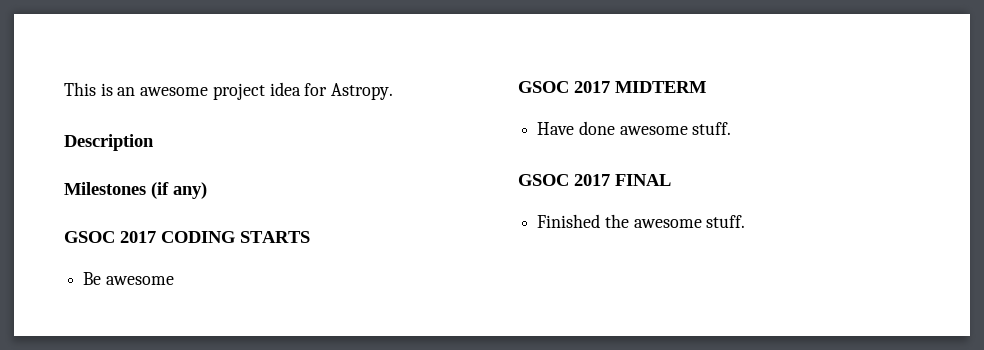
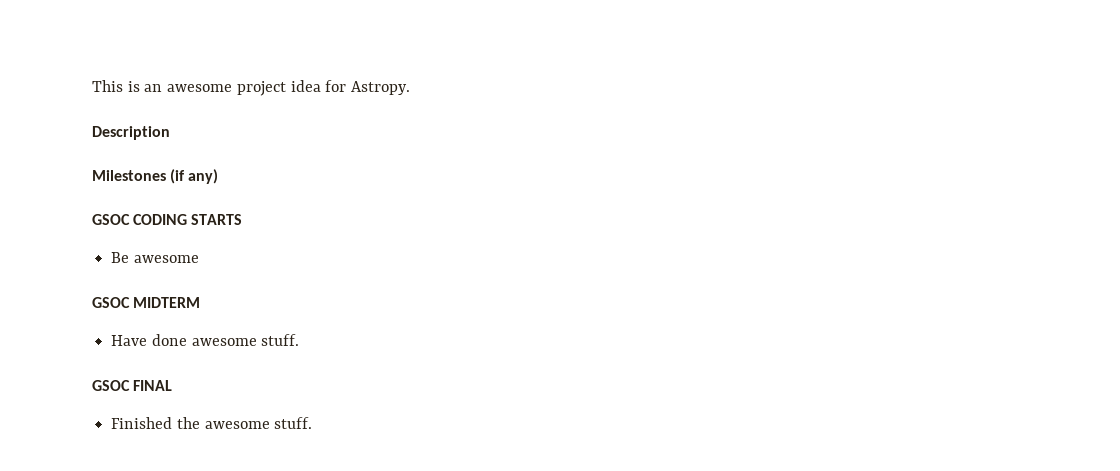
[120,231,156,243] 2017 -> (130, 219) none
[574,81,610,93] 2017 -> (130, 302) none
[574,174,610,186] 2017 -> (130, 385) none

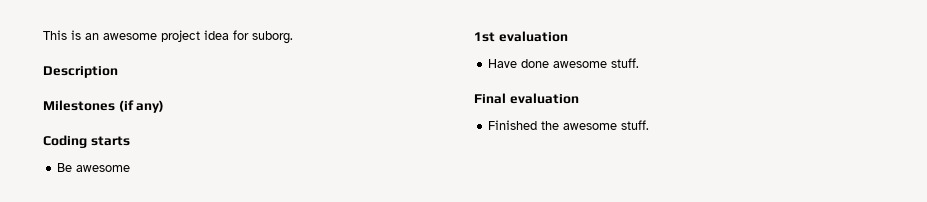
[351,81,411,95] Astropy. -> [252,31,293,44] suborg.
[92,214,243,225] GSOC CODING STARTS -> [43,135,130,148] Coding starts
[92,297,201,308] GSOC MIDTERM -> [474,31,568,42] 1st evaluation
[92,380,173,391] GSOC FINAL -> [474,93,579,104] Final evaluation

